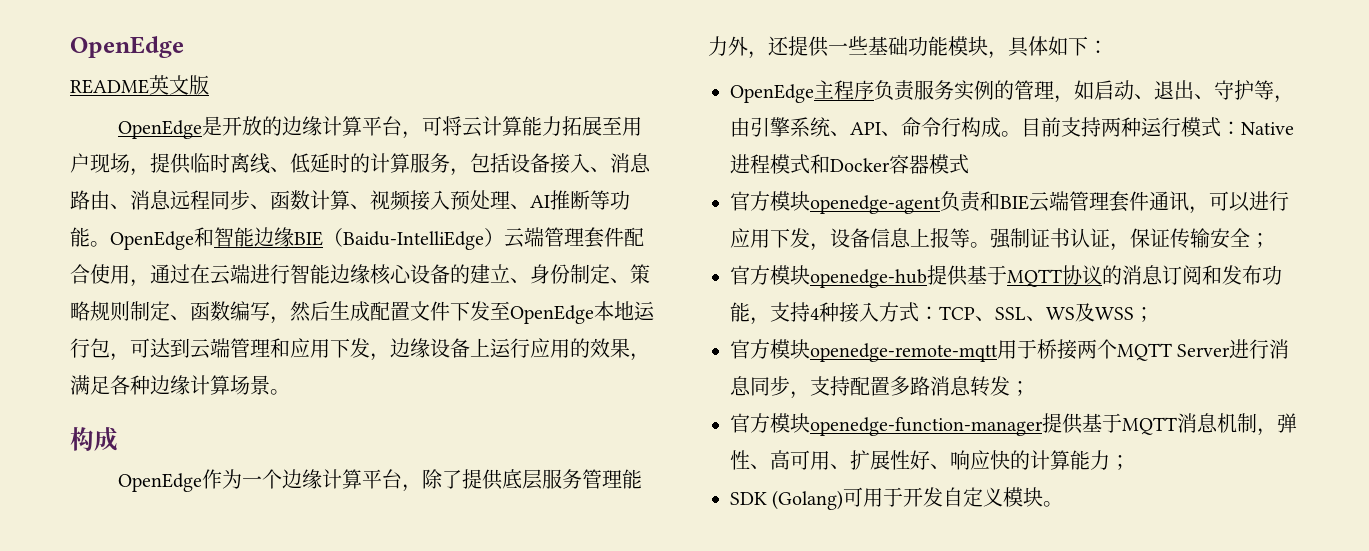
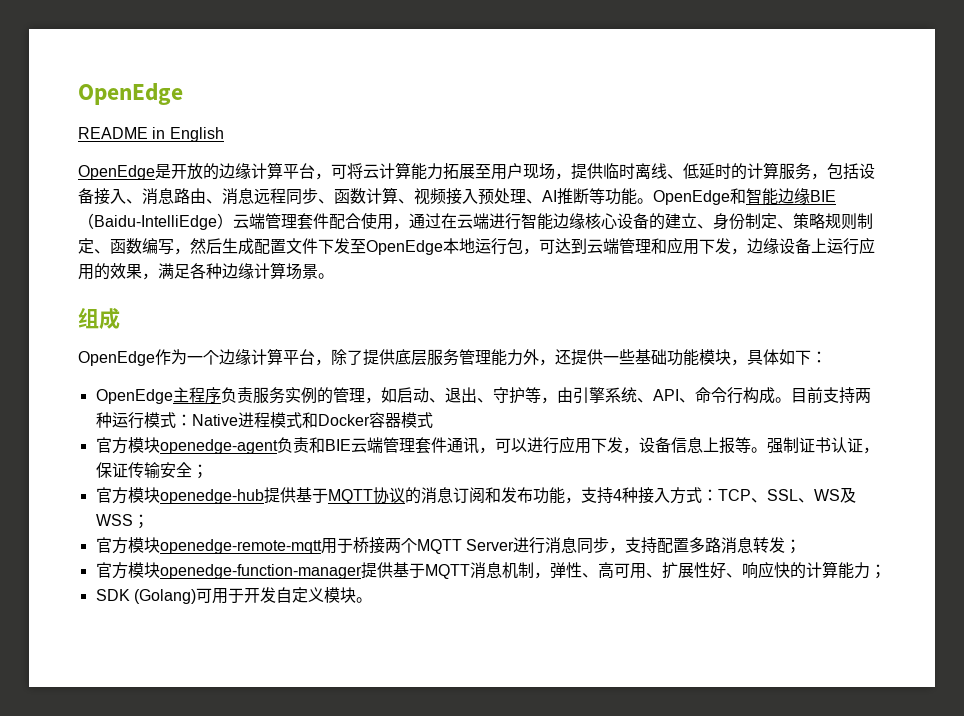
[149,75,209,95] 英文版 -> [152,127,224,142] in English
[70,427,94,451] 构 -> [78,308,99,329] 组

